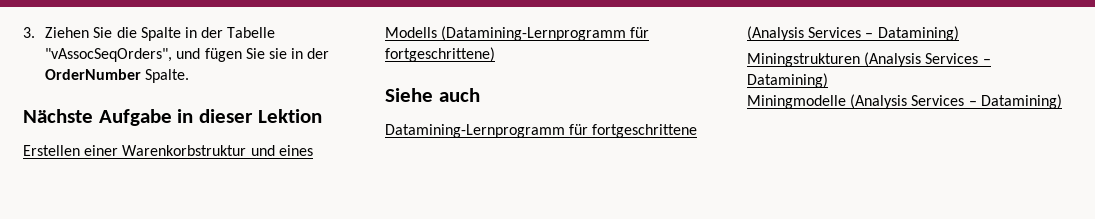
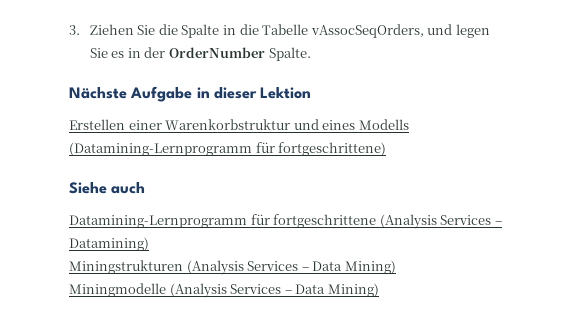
[201,27,276,38] [45,48,287,62] der Tabelle "vAssocSeqOrders", und fügen Sie sie -> [239,24,490,38] [89,48,125,58] die Tabelle vAssocSeqOrders, und legen Sie es
[747,73,828,88] Datamining) -> [312,260,396,274] Data Mining)
[980,94,1062,109] Datamining) -> [295,283,379,297] Data Mining)

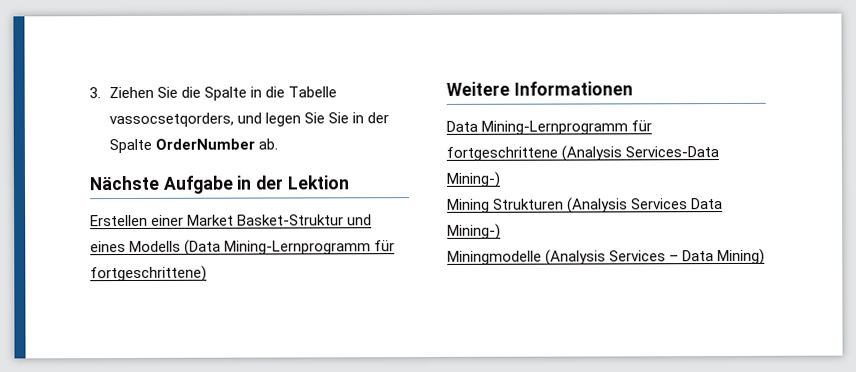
[310,24,424,38] vAssocSeqOrders, -> [109,112,235,128] vassocsetqorders,
[111,47,311,61] es in der OrderNumber Spalte. -> [328,112,390,124] [109,138,279,154] Sie in der Spalte OrderNumber ab.
[213,87,257,99] dieser -> [255,175,285,190] der
[165,119,291,130] Warenkorbstruktur -> [187,214,345,226] Market Basket-Struktur
[69,142,252,156] (Datamining-Lernprogramm -> [184,239,372,256] (Data Mining-Lernprogramm
[69,182,146,194] [69,214,502,229] [69,237,149,251] [69,260,396,275] Siehe auch // Datamining-Lernprogramm für fortgeschrittene (Analysis Services – Datamining) // Miningstrukturen (Analysis Services – Data Mining) -> [446,81,633,96] [446,120,653,135] [446,145,720,162] [446,171,501,188] [447,197,724,214] [447,223,501,240] Weitere Informationen // Data Mining-Lernprogramm für fortgeschrittene (Analysis Services-Data Mining-) // Mining Strukturen (Analysis Services Data Mining-)

